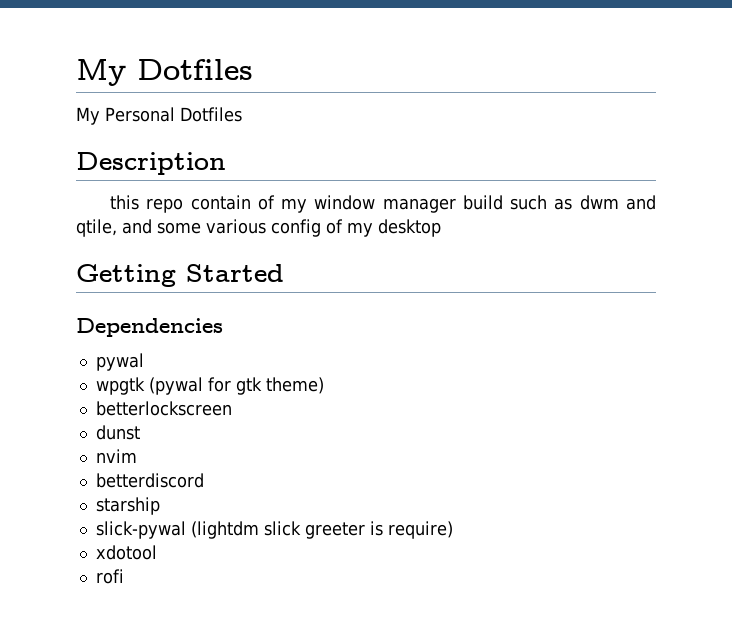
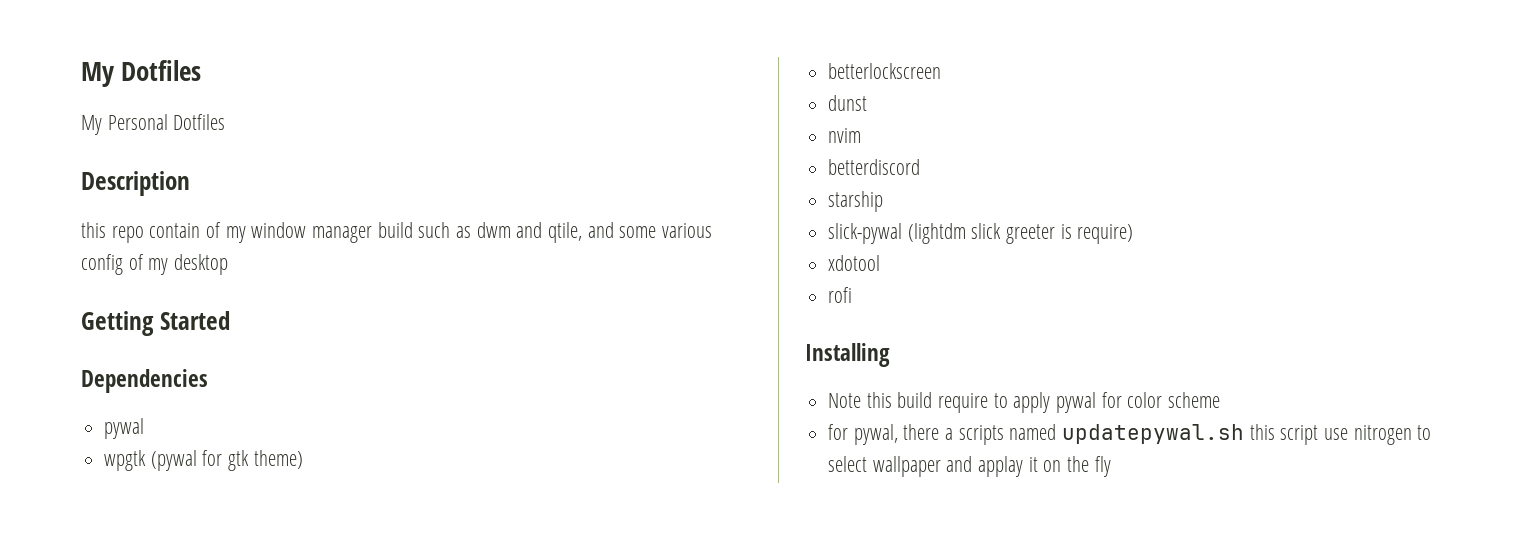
(124, 576) none -> [805,343,890,367] [828,392,1221,413] [828,424,1432,445] [828,456,1111,477] // Installing // Note this build require to apply pywal for color scheme // for pywal, there a scripts named updatepywal.sh this script use nitrogen to select wallpaper and applay it on the fly

